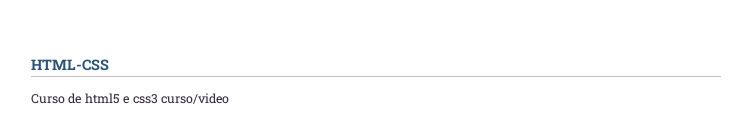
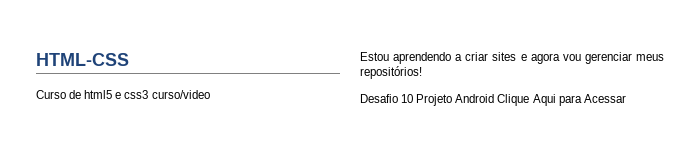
(229, 98) none -> [360,52,664,64] [360,66,422,79] [360,94,626,106] // Estou aprendendo a criar sites e agora vou gerenciar meus repositórios! // Desafio 10 Projeto Android Clique Aqui para Acessar

